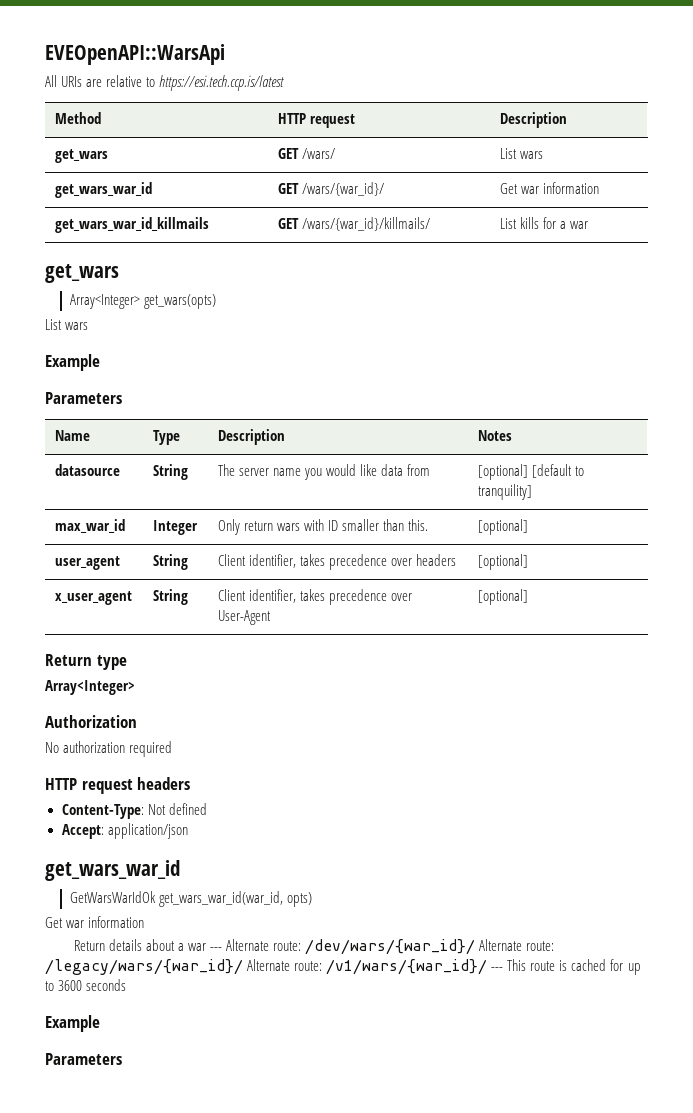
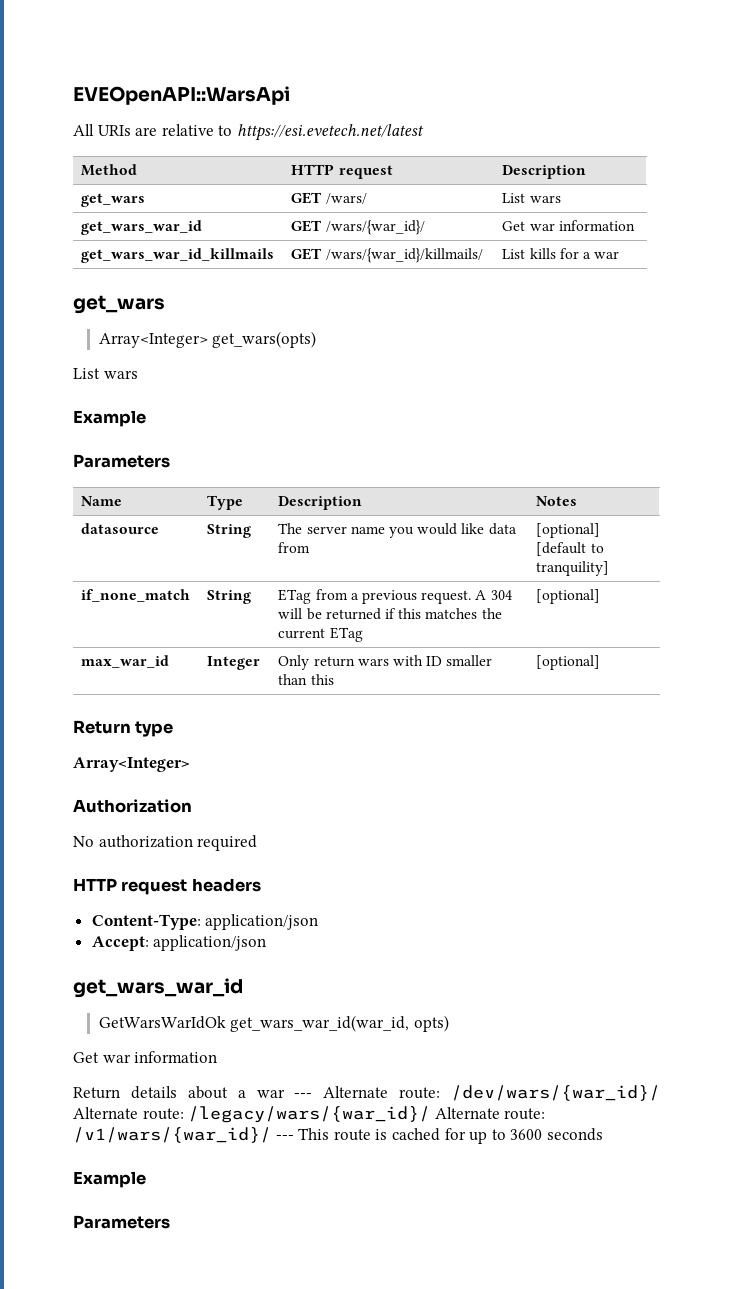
[159,75,285,91] https://esi.tech.ccp.is/latest -> [236,124,424,141] https://esi.evetech.net/latest
(533, 492) none -> [81,589,191,602] [207,590,252,604] [278,589,512,604] [278,608,502,620] [278,627,363,642] [536,589,601,604] // if_none_match | String | ETag from a previous request. A 304 will be returned if this matches the current ETag | [optional]
[408,519,429,531] [478,519,529,535] [55,556,121,570] [153,554,189,570] [218,554,457,570] [478,554,529,570] [55,591,133,605] [153,589,189,605] [218,589,413,605] [218,610,272,625] this. | [optional] // user_agent | String | Client identifier, takes precedence over headers | [optional] // x_user_agent | String | Client identifier, takes precedence over User-Agent -> [310,674,334,685] this
[147,803,207,815] Not defined -> [205,914,319,930] application/json

